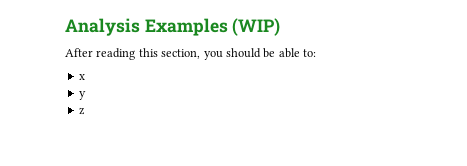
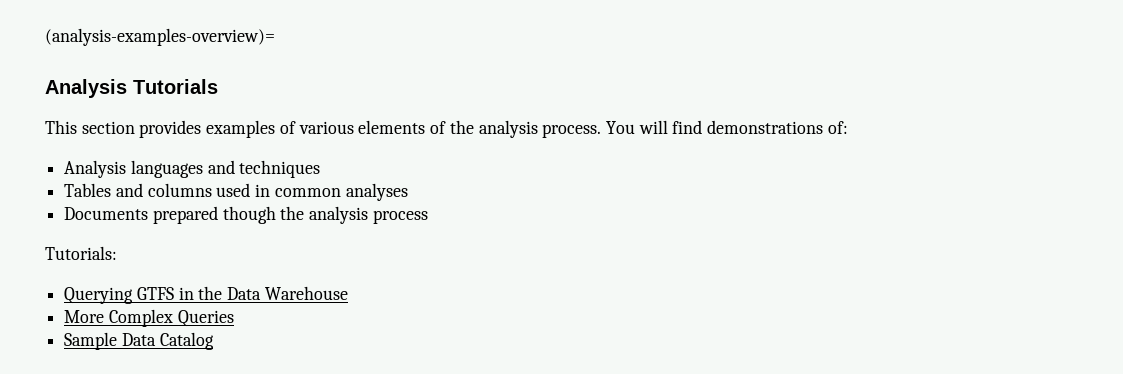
[65,18,281,36] [65,48,316,60] [78,74,85,80] [78,91,86,100] [78,107,85,115] Analysis Examples (WIP) // After reading this section, you should be able to: // x // y // z -> [45,28,275,46] [45,79,218,98] [45,120,848,138] [64,160,321,178] [64,183,408,201] [64,206,428,224] [45,246,117,260] [64,286,348,304] [64,309,234,327] [64,332,214,350] (analysis-examples-overview)= // Analysis Tutorials // This section provides examples of various elements of the analysis process. You will find demonstrations of: // Analysis languages and techniques // Tables and columns used in common analyses // Documents prepared though the analysis process // Tutorials: // Querying GTFS in the Data Warehouse // More Complex Queries // Sample Data Catalog

